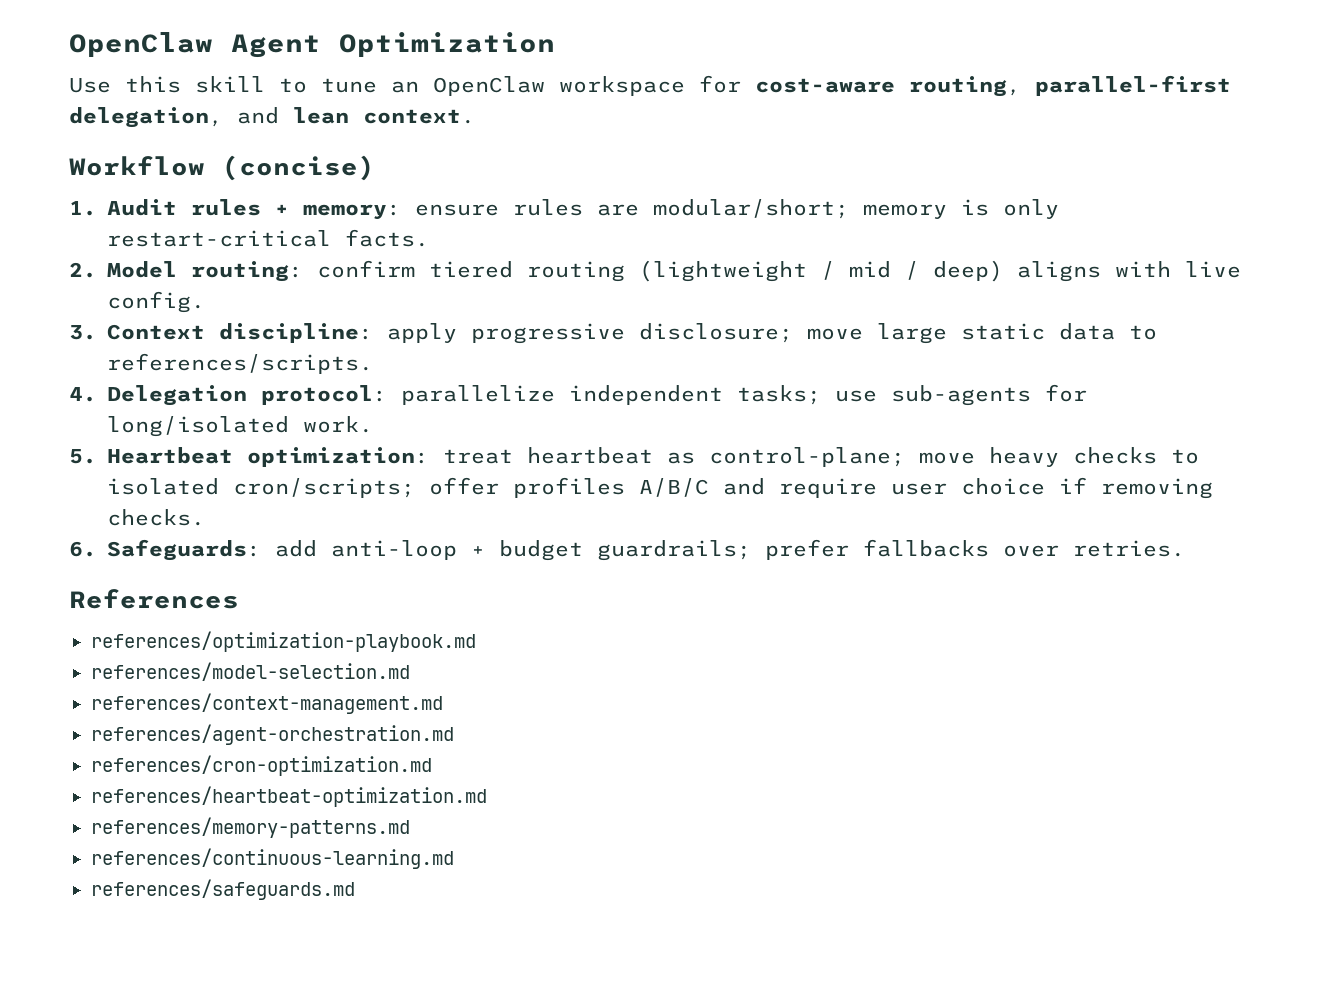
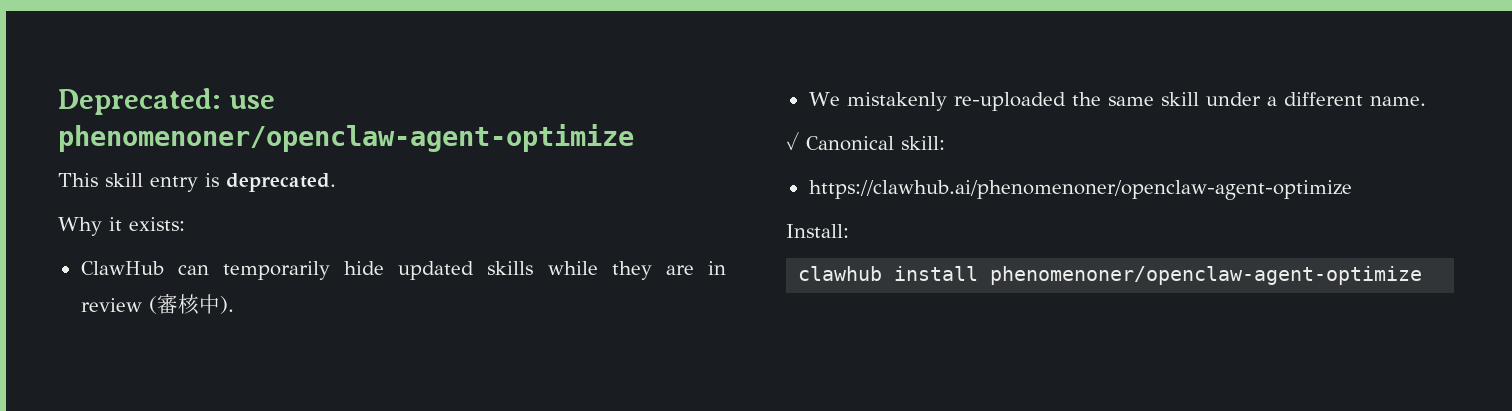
[69,32,555,58] [69,75,1231,97] [69,107,475,128] [69,155,375,181] [69,199,1059,220] [107,229,429,247] [69,260,1241,282] [107,291,205,313] [69,323,1157,344] [107,353,373,374] [69,384,1087,406] [107,416,373,437] [69,447,1199,467] [107,477,1213,499] [107,509,205,526] [69,539,1185,561] [69,589,239,609] [91,631,476,652] [91,662,410,681] [91,693,443,714] [91,724,454,745] [91,755,432,776] [91,786,487,807] [91,817,410,838] [91,848,454,869] [91,879,355,900] OpenClaw Agent Optimization // Use this skill to tune an OpenClaw workspace for cost-aware routing, parallel-first delegation, and lean context. // Workflow (concise) // 1. Audit rules + memory: ensure rules are modular/short; memory is only restart-critical facts. // 2. Model routing: confirm tiered routing (lightweight / mid / deep) aligns with live config. // 3. Context discipline: apply progressive disclosure; move large static data to references/scripts. // 4. Delegation protocol: parallelize independent tasks; use sub-agents for long/isolated work. // 5. Heartbeat optimization: treat heartbeat as control-plane; move heavy checks to isolated cron/scripts; offer profiles A/B/C and require user choice if removing checks. // 6. Safeguards: add anti-loop + budget guardrails; prefer fallbacks over retries. // References // references/optimization-playbook.md // references/model-selection.md // references/context-management.md // references/agent-orchestration.md // references/cron-optimization.md // references/heartbeat-optimization.md // references/memory-patterns.md // references/continuous-learning.md // references/safeguards.md -> [58,88,275,115] [58,124,634,152] [58,173,336,192] [58,217,185,236] [80,261,727,280] [80,294,234,315] [808,92,1426,111] [786,132,945,151] [808,180,1352,200] [786,224,849,238] [798,266,1423,285] Deprecated: use phenomenoner/openclaw-agent-optimize // This skill entry is deprecated. // Why it exists: // ClawHub can temporarily hide updated skills while they are in review (審核中). // We mistakenly re-uploaded the same skill under a different name. // ✓ Canonical skill: // https://clawhub.ai/phenomenoner/openclaw-agent-optimize // Install: // clawhub install phenomenoner/openclaw-agent-optimize

